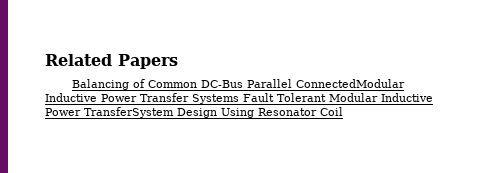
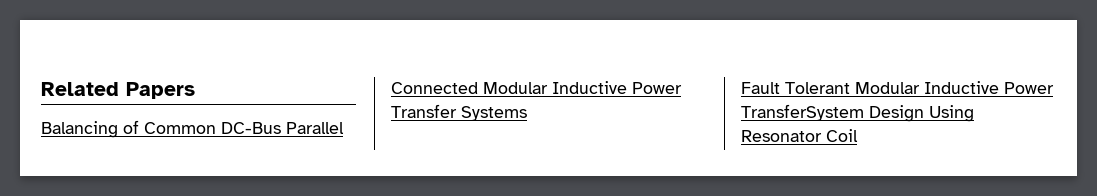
[295,79,405,88] ConnectedModular -> [391,82,548,94] Connected Modular
(239, 99) none -> (527, 113) //

